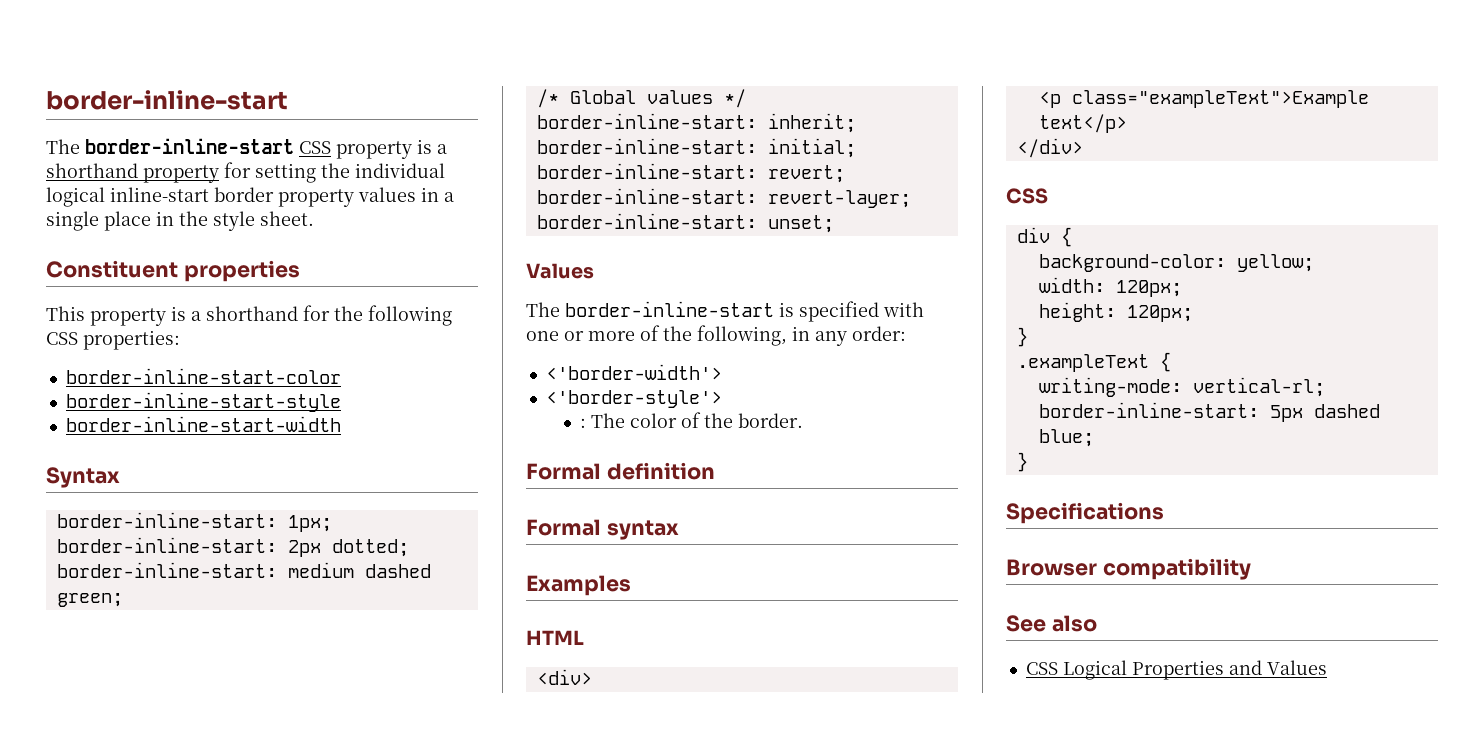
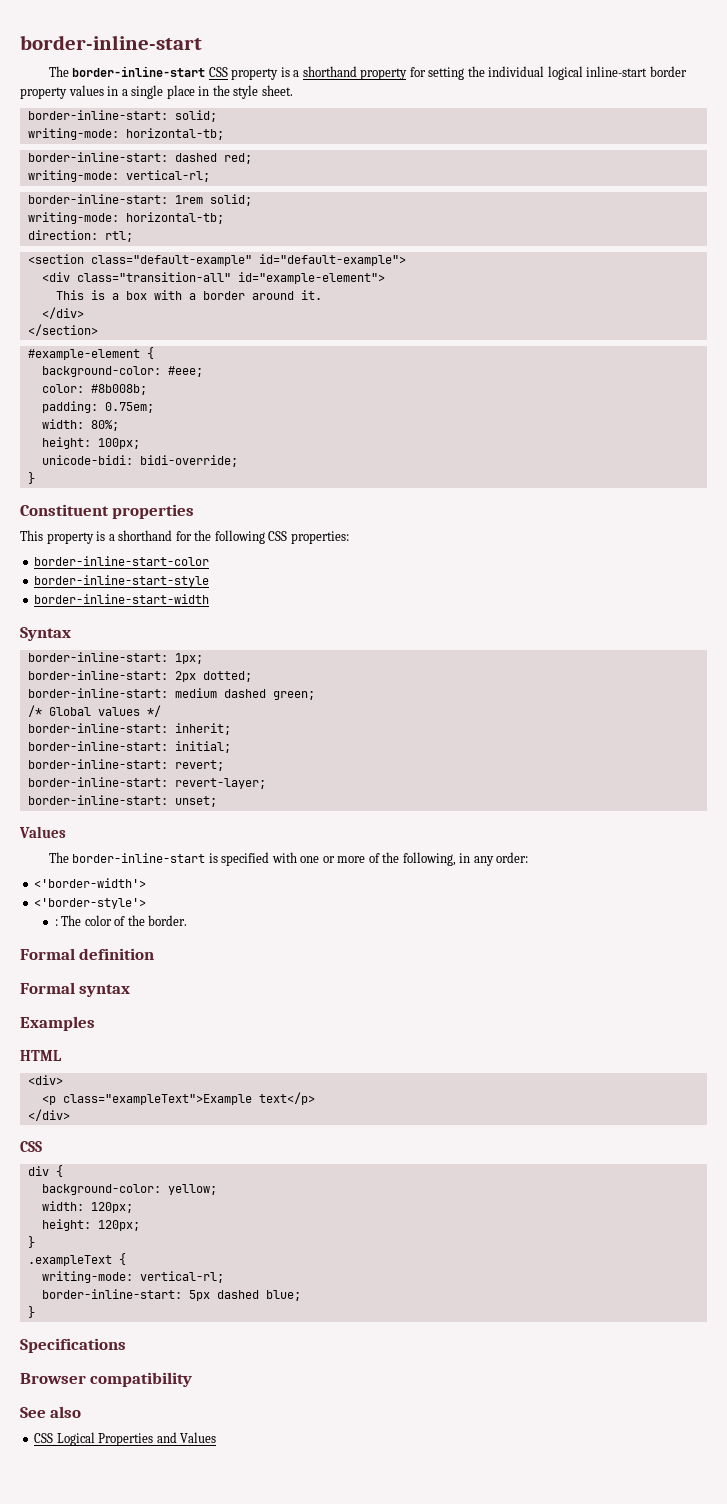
(314, 218) none -> [27,110,217,122] [27,128,224,140] [27,152,252,164] [27,170,210,182] [27,194,252,206] [27,212,224,224] [27,230,133,242] [27,254,406,266] [41,272,385,284] [55,290,322,300] [41,307,84,319] [27,324,98,336] [27,347,154,360] [41,366,203,377] [41,384,147,395] [41,401,154,413] [41,419,119,431] [41,437,140,449] [41,455,238,467] [27,472,35,484] // border-inline-start: solid; // writing-mode: horizontal-tb; // border-inline-start: dashed red; // writing-mode: vertical-rl; // border-inline-start: 1rem solid; // writing-mode: horizontal-tb; // direction: rtl; // <section class="default-example" id="default-example"> // <div class="transition-all" id="example-element"> // This is a box with a border around it. // </div> // </section> // #example-element { // background-color: #eee; // color: #8b008b; // padding: 0.75em; // width: 80%; // height: 100px; // unicode-bidi: bidi-override; // }

